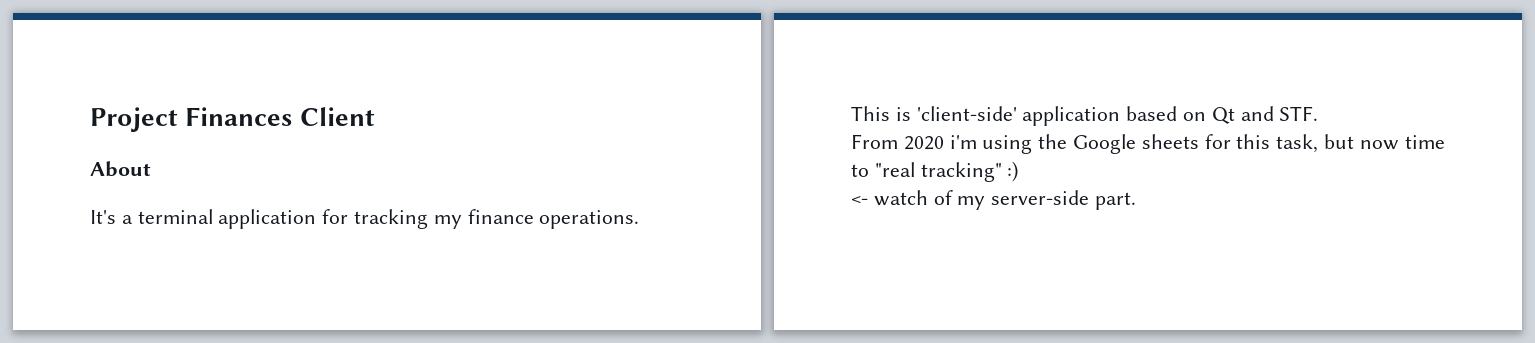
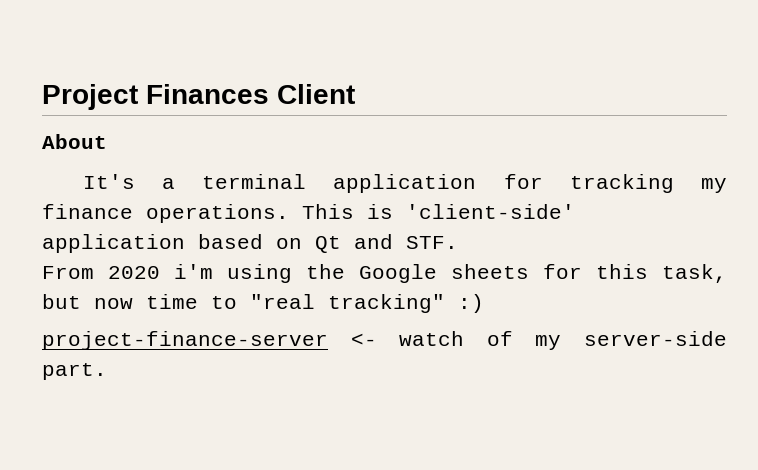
(1019, 171) none -> [42,331,328,350] project-finance-server

